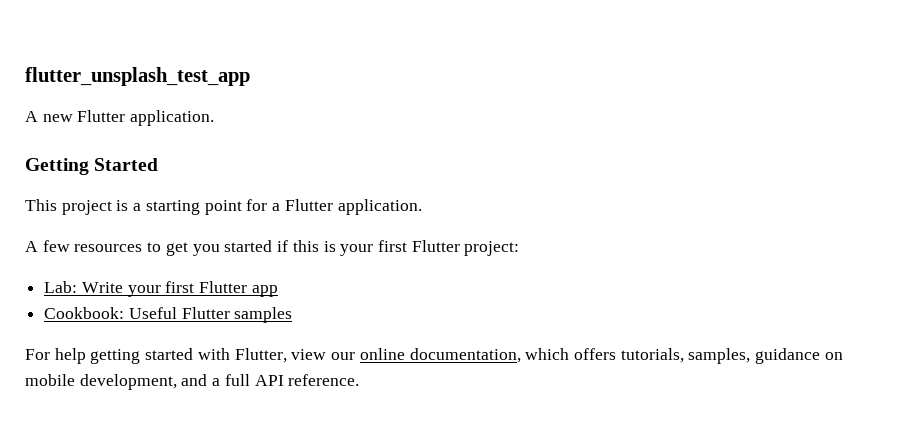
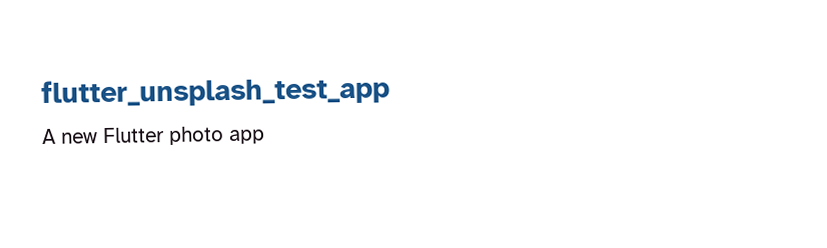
[130,110,215,126] [25,158,159,175] [25,199,422,215] [25,240,520,256] [44,281,278,297] [44,307,293,323] [25,348,843,364] [25,374,360,390] application. // Getting Started // This project is a starting point for a Flutter application. // A few resources to get you started if this is your first Flutter project: // Lab: Write your first Flutter app // Cookbook: Useful Flutter samples // For help getting started with Flutter, view our online documentation, which offers tutorials, samples, guidance on mobile development, and a full API reference. -> [169,126,265,145] photo app

